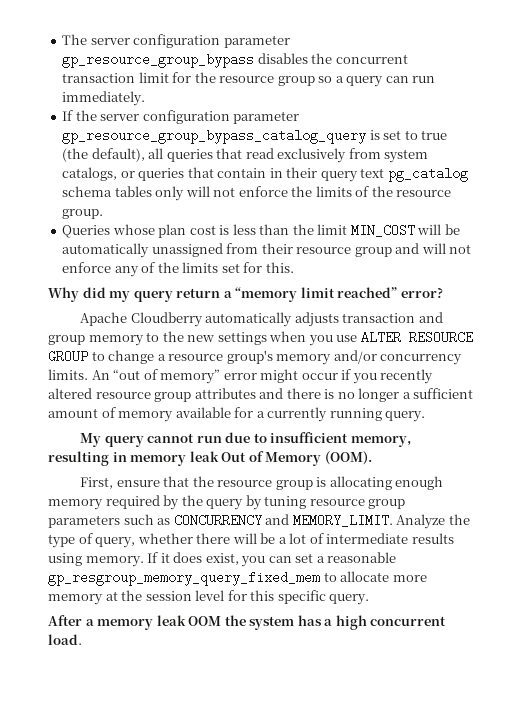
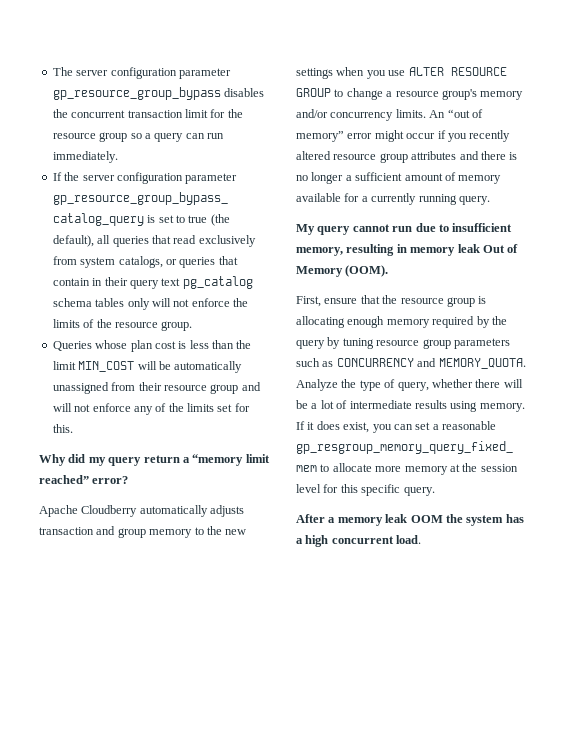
[292,514,393,527] MEMORY_LIMIT. -> [438,358,526,369] MEMORY_QUOTA.

